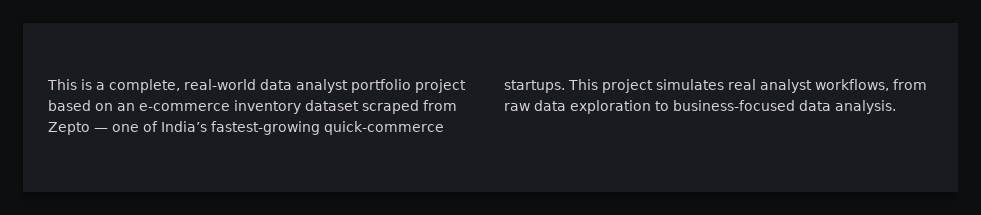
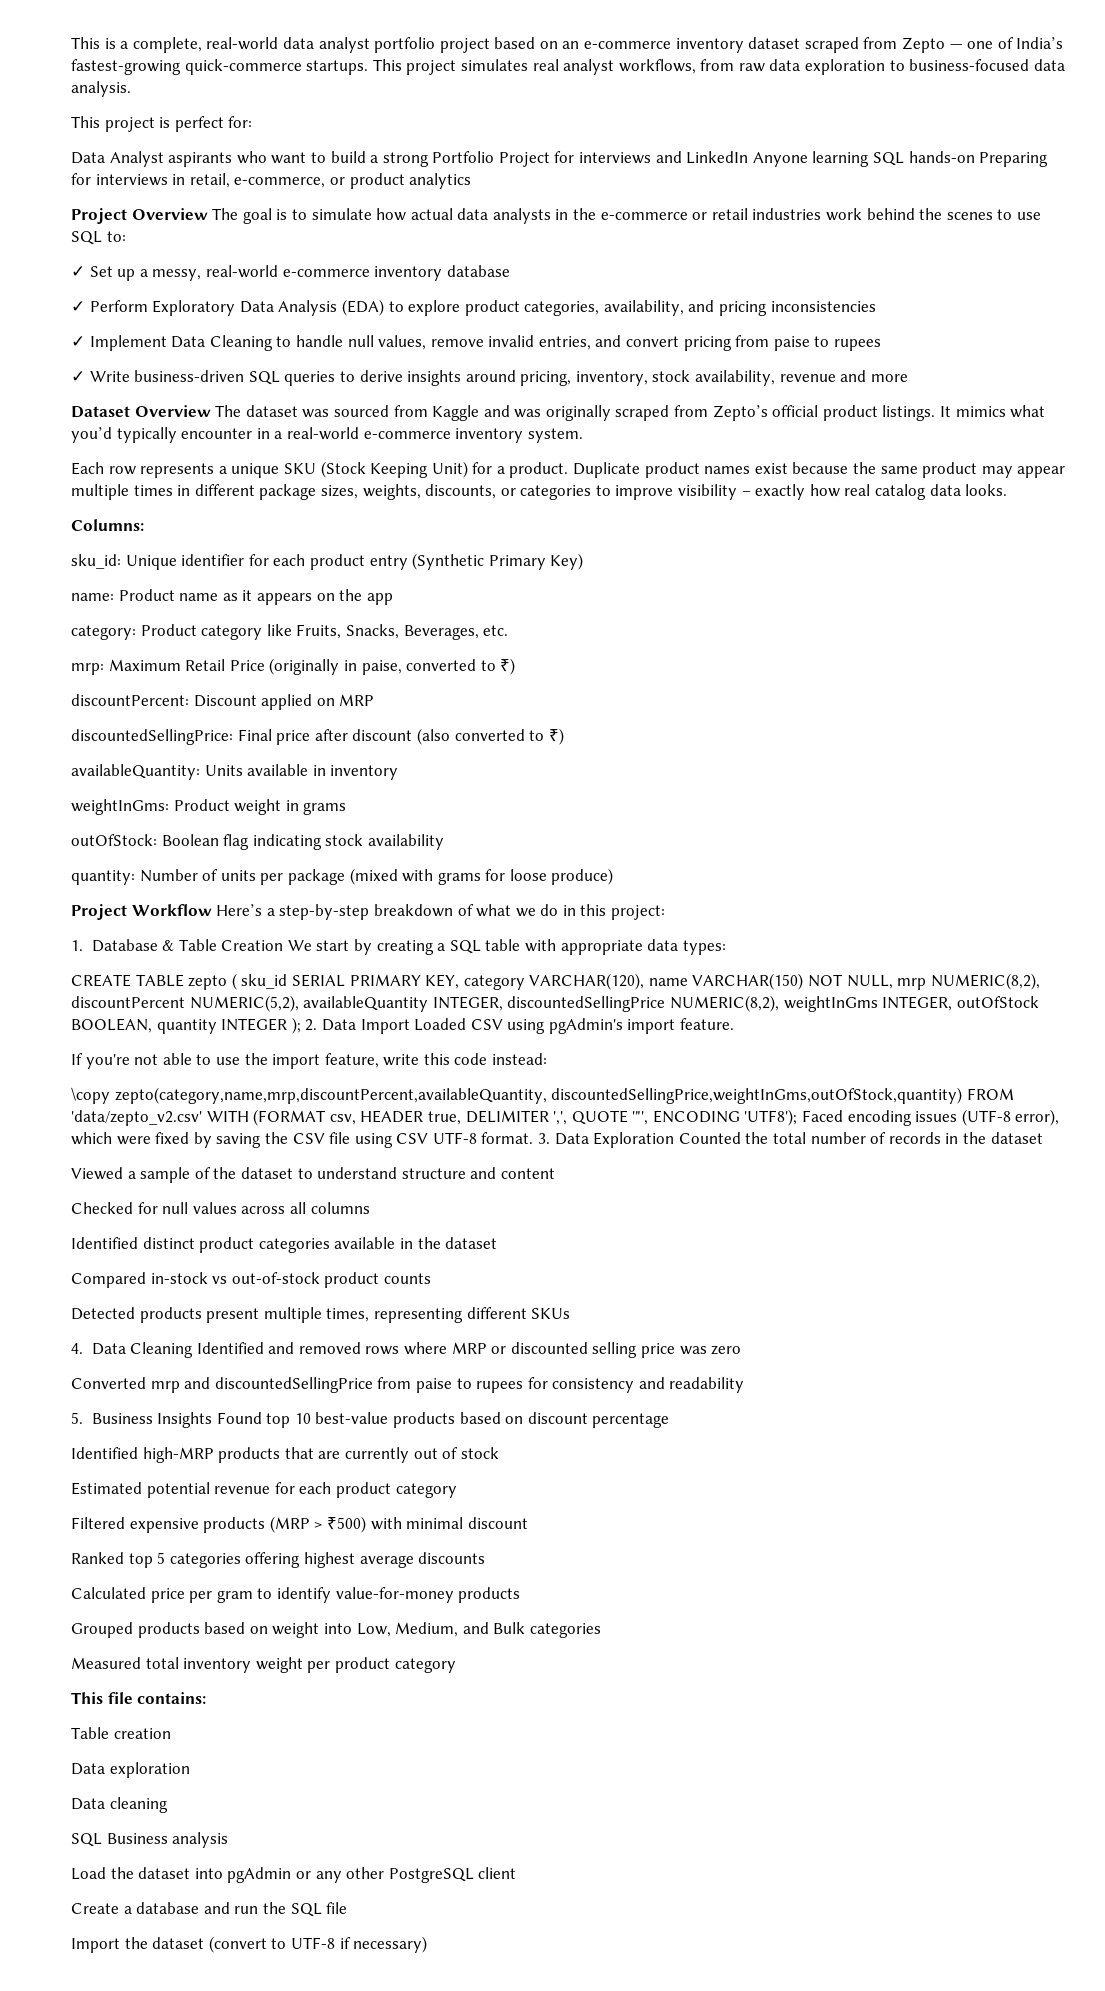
(896, 107) none -> [71,116,253,132] [71,151,1049,167] [71,173,472,189] [71,208,1041,224] [71,231,126,245] [71,265,510,281] [71,299,876,316] [71,335,882,351] [71,370,908,386] [71,405,1046,421] [71,427,583,443] [71,461,1066,478] [71,484,1008,500] [71,519,144,531] [71,553,584,570] [71,589,393,605] [71,624,509,640] [71,658,516,675] [71,694,375,710] [71,728,564,745] [71,764,399,780] [71,799,347,815] [71,834,444,850] [71,868,614,885] [71,904,666,920] [71,939,726,955] [71,973,1040,990] [71,995,1039,1012] [71,1017,735,1034] [71,1053,548,1069] [71,1087,1014,1104] [71,1109,1060,1126] [71,1132,1043,1148] [71,1167,555,1183] [71,1202,370,1214] [71,1237,498,1253] [71,1272,431,1288] [71,1307,571,1323] [71,1342,742,1358] [71,1377,745,1393] [71,1412,670,1428] [71,1447,499,1463] [71,1482,457,1498] [71,1516,528,1533] [71,1552,486,1568] [71,1587,521,1603] [71,1622,601,1638] [71,1657,456,1673] [71,1692,207,1704] [71,1727,171,1739] [71,1762,190,1778] [71,1797,168,1813] [71,1832,229,1848] [71,1867,517,1883] [71,1902,348,1917] [71,1936,428,1953] // This project is perfect for: // Data Analyst aspirants who want to build a strong Portfolio Project for interviews and LinkedIn Anyone learning SQL hands-on Preparing for interviews in retail, e-commerce, or product analytics // Project Overview The goal is to simulate how actual data analysts in the e-commerce or retail industries work behind the scenes to use SQL to: // ✓ Set up a messy, real-world e-commerce inventory database // ✓ Perform Exploratory Data Analysis (EDA) to explore product categories, availability, and pricing inconsistencies // ✓ Implement Data Cleaning to handle null values, remove invalid entries, and convert pricing from paise to rupees // ✓ Write business-driven SQL queries to derive insights around pricing, inventory, stock availability, revenue and more // Dataset Overview The dataset was sourced from Kaggle and was originally scraped from Zepto’s official product listings. It mimics what you’d typically encounter in a real-world e-commerce inventory system. // Each row represents a unique SKU (Stock Keeping Unit) for a product. Duplicate product names exist because the same product may appear multiple times in different package sizes, weights, discounts, or categories to improve visibility – exactly how real catalog data looks. // Columns: // sku_id: Unique identifier for each product entry (Synthetic Primary Key) // name: Product name as it appears on the app // category: Product category like Fruits, Snacks, Beverages, etc. // mrp: Maximum Retail Price (originally in paise, converted to ₹) // discountPercent: Discount applied on MRP // discountedSellingPrice: Final price after discount (also converted to ₹) // availableQuantity: Units available in inventory // weightInGms: Product weight in grams // outOfStock: Boolean flag indicating stock availability // quantity: Number of units per package (mixed with grams for loose produce) // Project Workflow Here’s a step-by-step breakdown of what we do in this project: // 1. Database & Table Creation We start by creating a SQL table with appropriate data types: // CREATE TABLE zepto ( sku_id SERIAL PRIMARY KEY, category VARCHAR(120), name VARCHAR(150) NOT NULL, mrp NUMERIC(8,2), discountPercent NUMERIC(5,2), availableQuantity INTEGER, discountedSellingPrice NUMERIC(8,2), weightInGms INTEGER, outOfStock BOOLEAN, quantity INTEGER ); 2. Data Import Loaded CSV using pgAdmin's import feature. // If you're not able to use the import feature, write this code instead: // \copy zepto(category,name,mrp,discountPercent,availableQuantity, discountedSellingPrice,weightInGms,outOfStock,quantity) FROM 'data/zepto_v2.csv' WITH (FORMAT csv, HEADER true, DELIMITER ',', QUOTE '"', ENCODING 'UTF8'); Faced encoding issues (UTF-8 error), which were fixed by saving the CSV file using CSV UTF-8 format. 3. Data Exploration Counted the total number of records in the dataset // Viewed a sample of the dataset to understand structure and content // Checked for null values across all columns // Identified distinct product categories available in the dataset // Compared in-stock vs out-of-stock product counts // Detected products present multiple times, representing different SKUs // 4. Data Cleaning Identified and removed rows where MRP or discounted selling price was zero // Converted mrp and discountedSellingPrice from paise to rupees for consistency and readability // 5. Business Insights Found top 10 best-value products based on discount percentage // Identified high-MRP products that are currently out of stock // Estimated potential revenue for each product category // Filtered expensive products (MRP > ₹500) with minimal discount // Ranked top 5 categories offering highest average discounts // Calculated price per gram to identify value-for-money products // Grouped products based on weight into Low, Medium, and Bulk categories // Measured total inventory weight per product category // This file contains: // Table creation // Data exploration // Data cleaning // SQL Business analysis // Load the dataset into pgAdmin or any other PostgreSQL client // Create a database and run the SQL file // Import the dataset (convert to UTF-8 if necessary)

